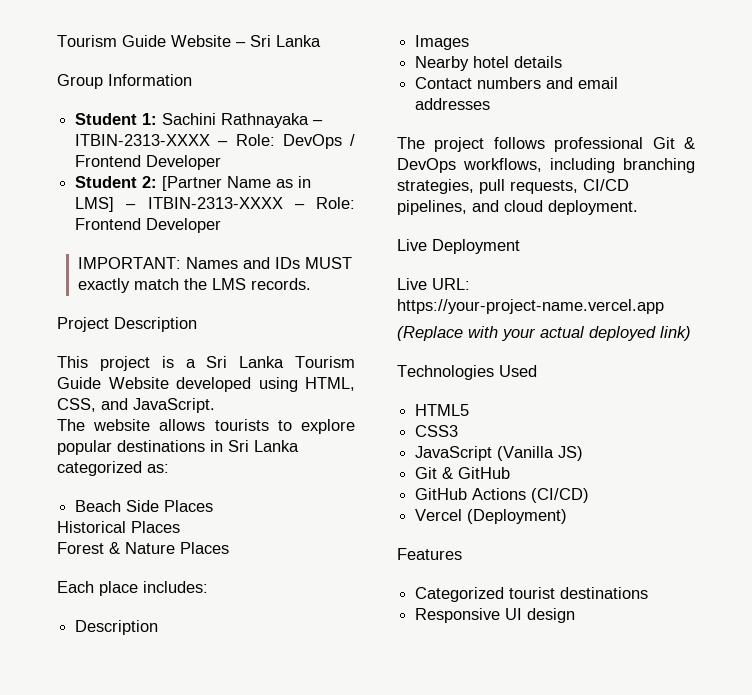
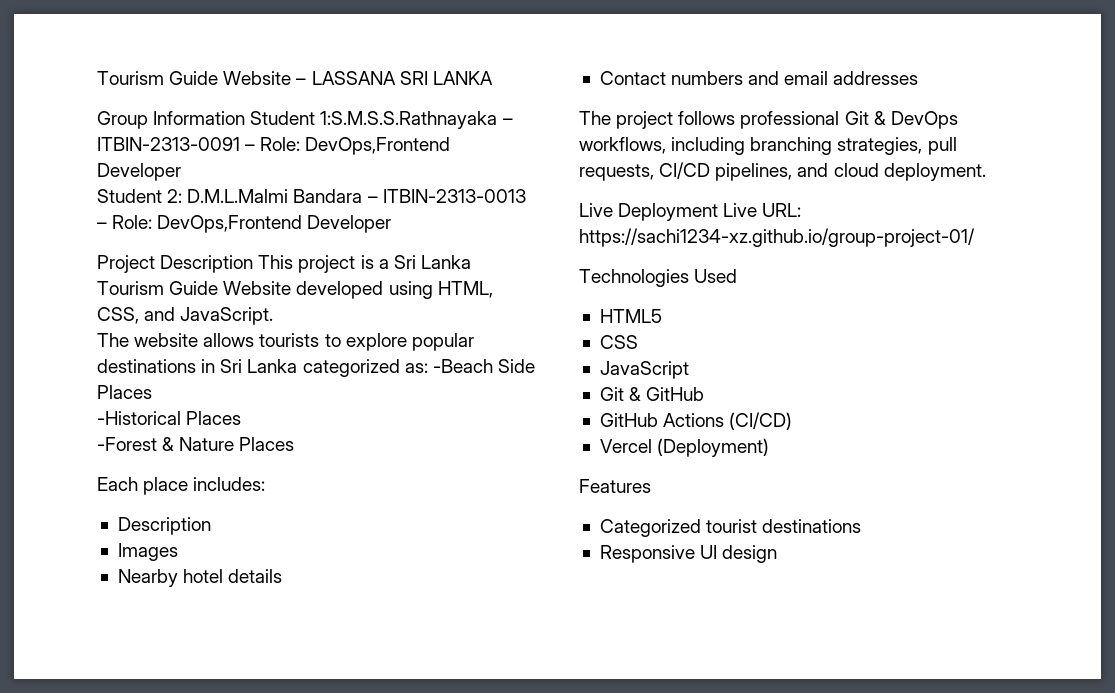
[250,35,321,47] Sri Lanka -> [311,71,493,85] LASSANA SRI LANKA
[75,113,324,128] [75,134,355,149] [75,155,222,170] [75,176,312,191] [75,197,355,212] [75,218,222,233] [77,257,352,269] [77,278,311,293] // Student 1: Sachini Rathnayaka – ITBIN-2313-XXXX – Role: DevOps / Frontend Developer // Student 2: [Partner Name as in LMS] – ITBIN-2313-XXXX – Role: Frontend Developer // IMPORTANT: Names and IDs MUST exactly match the LMS records. -> [250,111,513,129] [97,137,451,155] [97,163,181,181] [97,189,526,203] [97,215,392,233] Student 1:S.M.S.S.Rathnayaka – ITBIN-2313-0091 – Role: DevOps,Frontend Developer // Student 2: D.M.L.Malmi Bandara – ITBIN-2313-0013 – Role: DevOps,Frontend Developer
(197, 324) // -> (254, 264) none
[75,500,122,512] // Beach -> [432,359,493,373] -Beach
[57,521,180,533] [57,542,104,554] Historical Places // Forest -> [97,411,242,425] [97,437,157,451] -Historical Places // -Forest
(520, 246) // -> (719, 212) none
[397,299,664,314] [397,326,691,341] https://your-project-name.vercel.app // (Replace with your actual deployed link) -> [579,228,975,247] https://sachi1234-xz.github.io/group-project-01/
[415,425,459,437] CSS3 -> [599,335,638,349] CSS
[497,446,584,461] (Vanilla JS) -> (689, 370) none

